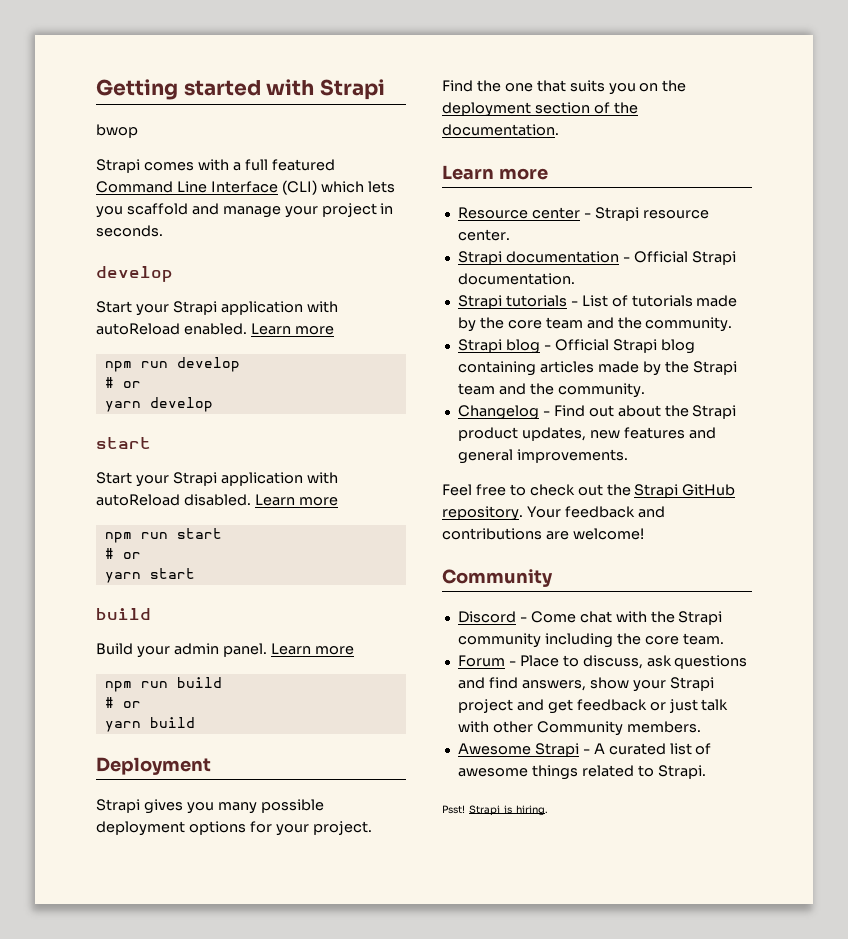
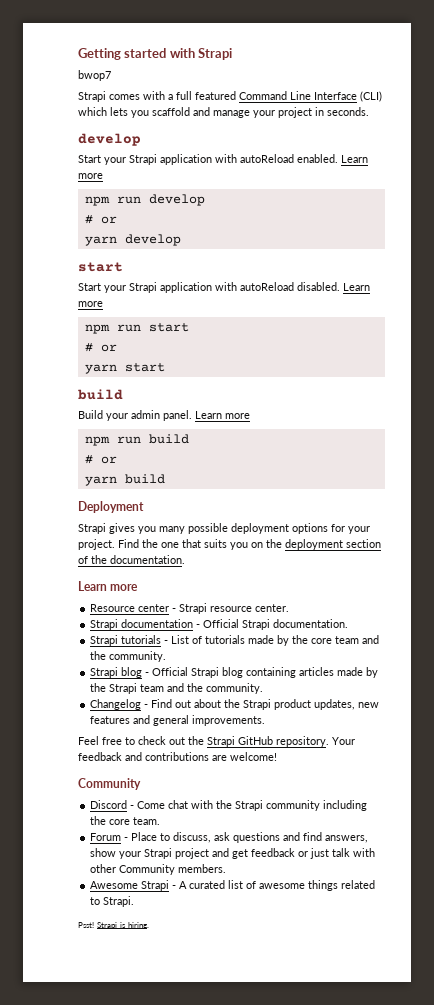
[96,124,138,138] bwop -> [78,70,111,81] bwop7

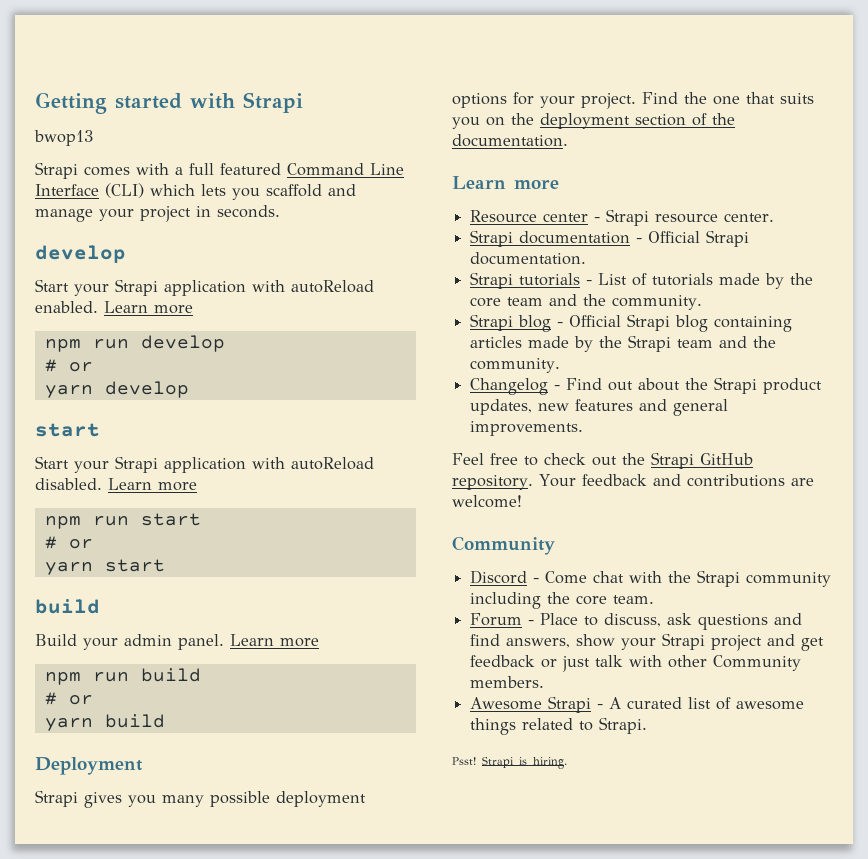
[78,70,111,81] bwop7 -> [34,130,93,146] bwop13

